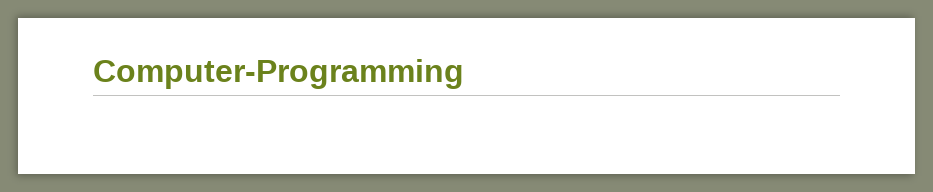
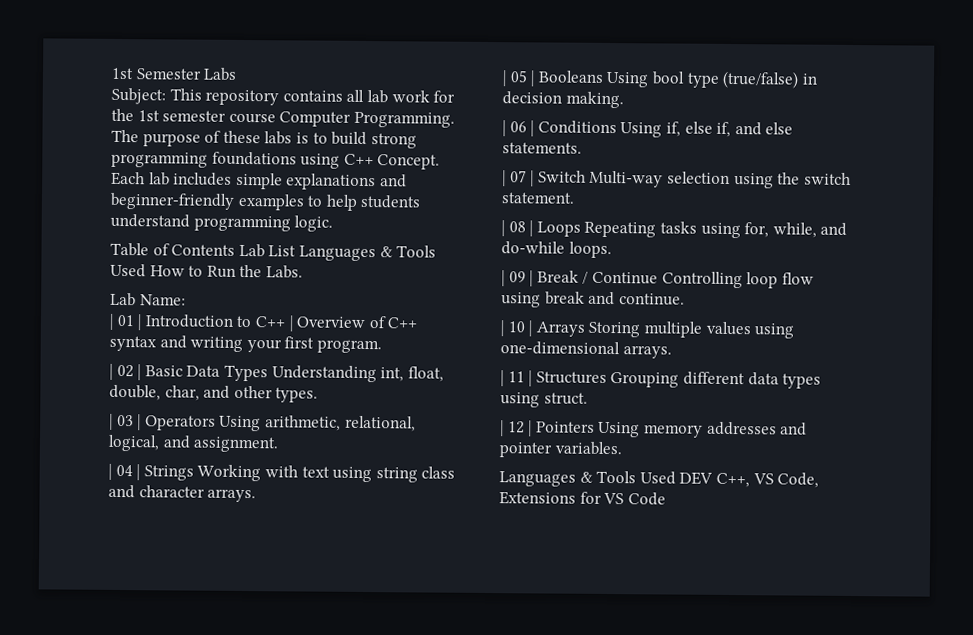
[93,59,464,89] Computer-Programming -> [111,67,238,81] [111,87,456,106] [111,108,455,128] [111,129,417,149] [111,151,441,170] [111,171,407,191] [110,192,421,211] [110,213,334,232] [110,242,437,262] [110,263,303,279] [110,292,186,307] [109,313,418,332] [109,335,382,354] [109,363,444,383] [109,384,319,403] [109,413,416,432] [108,434,280,453] [108,463,456,483] [108,484,257,503] [502,70,818,89] [502,91,624,109] [502,120,794,138] [502,142,582,154] [502,170,851,189] [501,192,575,204] [501,220,848,239] [501,241,612,259] [501,270,814,289] [501,291,685,308] [500,320,795,339] [500,341,672,359] [500,370,822,389] [500,392,588,408] [500,420,808,438] [499,441,622,458] [499,470,820,488] [499,491,666,506] 1st Semester Labs // Subject: This repository contains all lab work for the 1st semester course Computer Programming. The purpose of these labs is to build strong programming foundations using C++ Concept. Each lab includes simple explanations and beginner-friendly examples to help students understand programming logic. // Table of Contents Lab List Languages & Tools Used How to Run the Labs. // Lab Name: // | 01 | Introduction to C++ | Overview of C++ syntax and writing your first program. // | 02 | Basic Data Types Understanding int, float, double, char, and other types. // | 03 | Operators Using arithmetic, relational, logical, and assignment. // | 04 | Strings Working with text using string class and character arrays. // | 05 | Booleans Using bool type (true/false) in decision making. // | 06 | Conditions Using if, else if, and else statements. // | 07 | Switch Multi-way selection using the switch statement. // | 08 | Loops Repeating tasks using for, while, and do-while loops. // | 09 | Break / Continue Controlling loop flow using break and continue. // | 10 | Arrays Storing multiple values using one-dimensional arrays. // | 11 | Structures Grouping different data types using struct. // | 12 | Pointers Using memory addresses and pointer variables. // Languages & Tools Used DEV C++, VS Code, Extensions for VS Code

